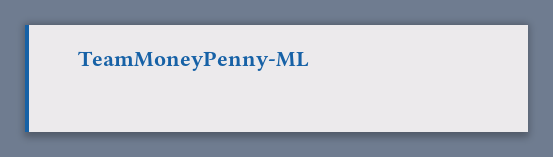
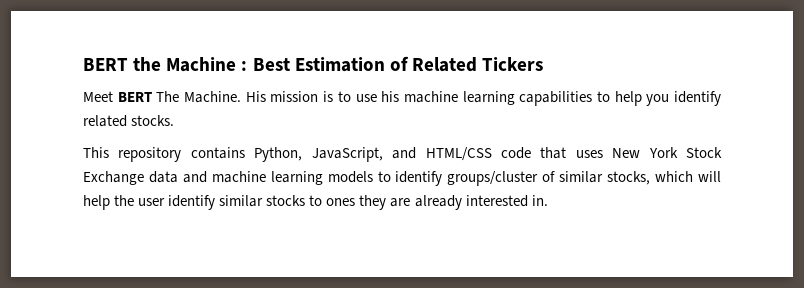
[78,51,309,71] TeamMoneyPenny-ML -> [83,56,544,72] [83,91,721,106] [83,115,175,127] [83,147,722,162] [83,171,721,186] [83,195,548,210] BERT the Machine : Best Estimation of Related Tickers // Meet BERT The Machine. His mission is to use his machine learning capabilities to help you identify related stocks. // This repository contains Python, JavaScript, and HTML/CSS code that uses New York Stock Exchange data and machine learning models to identify groups/cluster of similar stocks, which will help the user identify similar stocks to ones they are already interested in.

